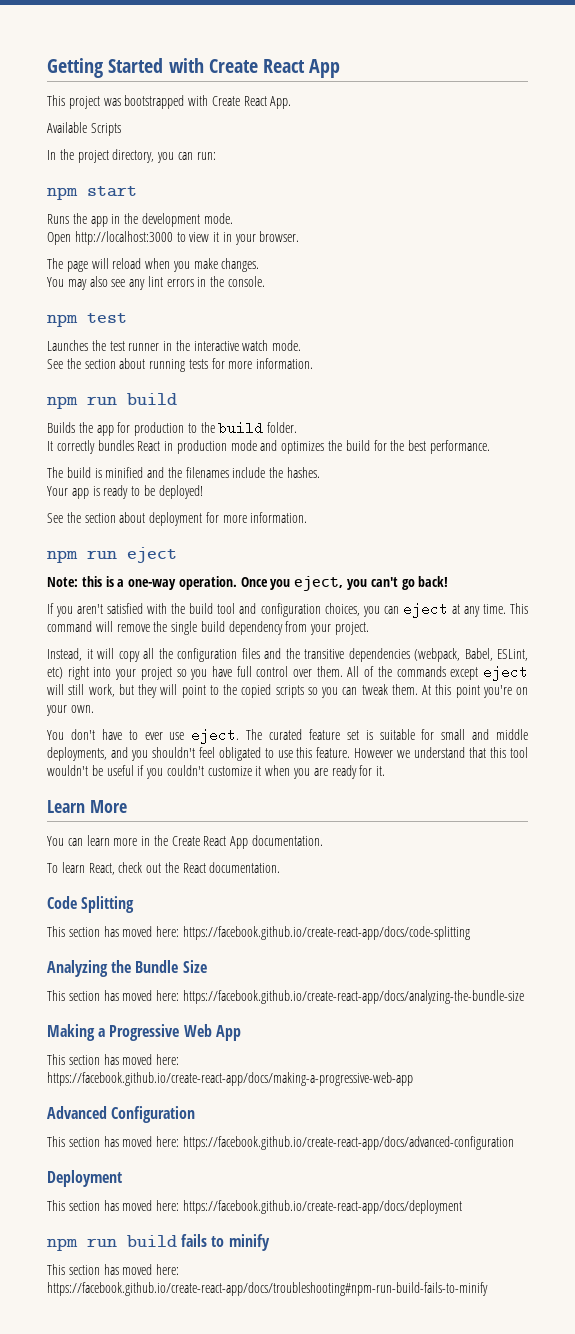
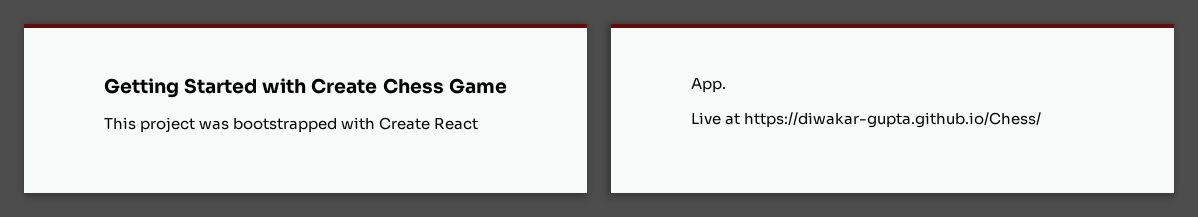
[263,59,341,78] React App -> [382,78,507,94] Chess Game
[47,122,121,136] [47,149,216,163] [47,186,137,200] [47,213,233,227] [47,231,300,245] [47,258,260,272] [47,276,266,290] [47,313,127,327] [47,340,302,351] [47,358,314,372] [47,393,177,409] [47,421,298,436] [47,440,490,454] [47,467,321,478] [47,485,203,499] [47,512,308,526] [47,547,177,563] [47,576,449,591] [47,602,528,618] [47,621,370,635] [47,648,528,662] [47,665,528,681] [47,684,528,698] [46,705,94,716] [47,728,528,744] [47,747,528,761] [47,765,386,779] [47,800,127,813] [47,835,324,849] [47,862,281,875] [47,896,135,913] [47,926,470,940] [47,960,207,977] [47,990,524,1004] [47,1024,241,1041] [47,1054,180,1065] [47,1072,413,1086] [47,1106,196,1123] [47,1136,514,1150] [47,1170,122,1187] [47,1200,462,1214] [47,1234,270,1251] [47,1264,180,1275] [47,1282,488,1296] Available Scripts // In the project directory, you can run: // npm start // Runs the app in the development mode. // Open http://localhost:3000 to view it in your browser. // The page will reload when you make changes. // You may also see any lint errors in the console. // npm test // Launches the test runner in the interactive watch mode. // See the section about running tests for more information. // npm run build // Builds the app for production to the build folder. // It correctly bundles React in production mode and optimizes the build for the best performance. // The build is minified and the filenames include the hashes. // Your app is ready to be deployed! // See the section about deployment for more information. // npm run eject // Note: this is a one-way operation. Once you eject, you can't go back! // If you aren't satisfied with the build tool and configuration choices, you can eject at any time. This command will remove the single build dependency from your project. // Instead, it will copy all the configuration files and the transitive dependencies (webpack, Babel, ESLint, etc) right into your project so you have full control over them. All of the commands except eject will still work, but they will point to the copied scripts so you can tweak them. At this point you're on your own. // You don't have to ever use eject. The curated feature set is suitable for small and middle deployments, and you shouldn't feel obligated to use this feature. However we understand that this tool wouldn't be useful if you couldn't customize it when you are ready for it. // Learn More // You can learn more in the Create React App documentation. // To learn React, check out the React documentation. // Code Splitting // This section has moved here: https://facebook.github.io/create-react-app/docs/code-splitting // Analyzing the Bundle Size // This section has moved here: https://facebook.github.io/create-react-app/docs/analyzing-the-bundle-size // Making a Progressive Web App // This section has moved here: https://facebook.github.io/create-react-app/docs/making-a-progressive-web-app // Advanced Configuration // This section has moved here: https://facebook.github.io/create-react-app/docs/advanced-configuration // Deployment // This section has moved here: https://facebook.github.io/create-react-app/docs/deployment // npm run build fails to minify // This section has moved here: https://facebook.github.io/create-react-app/docs/troubleshooting#npm-run-build-fails-to-minify -> [691,112,1042,128] Live at https://diwakar-gupta.github.io/Chess/

